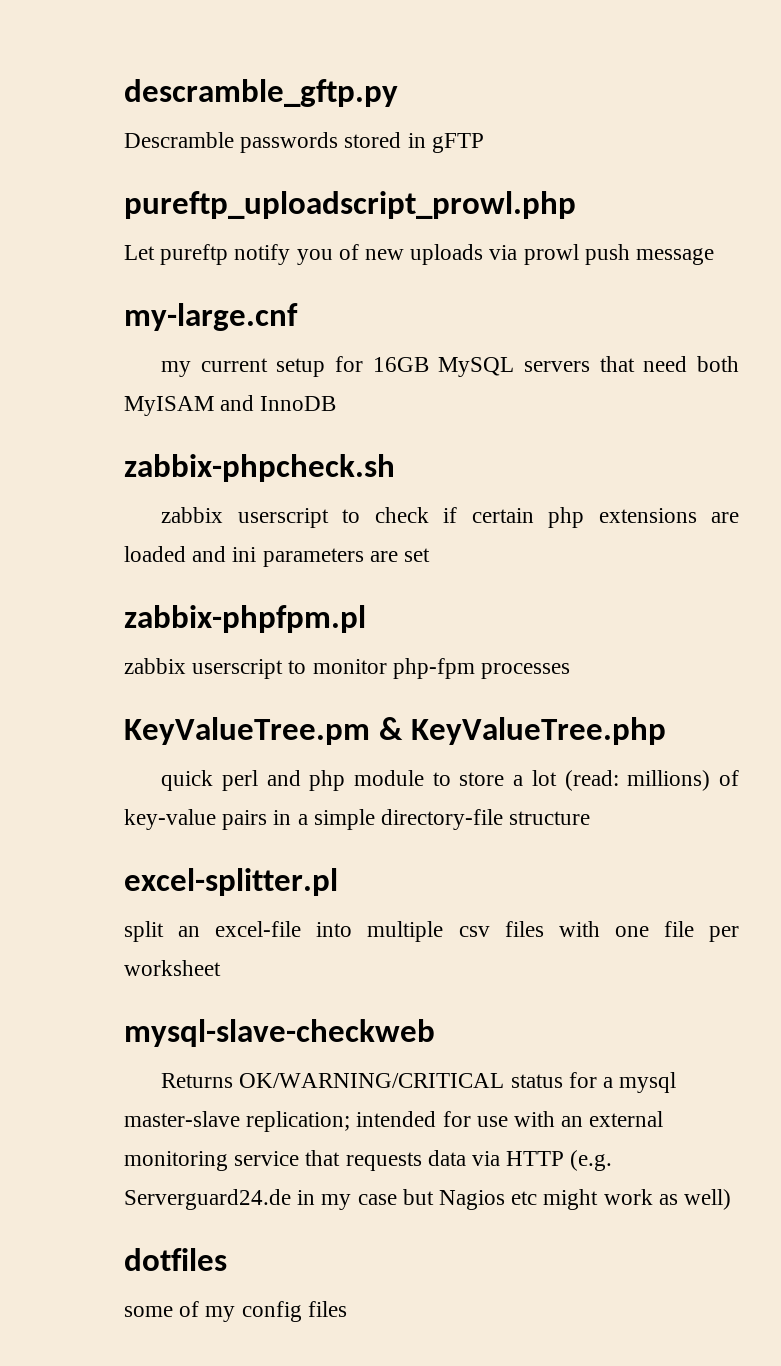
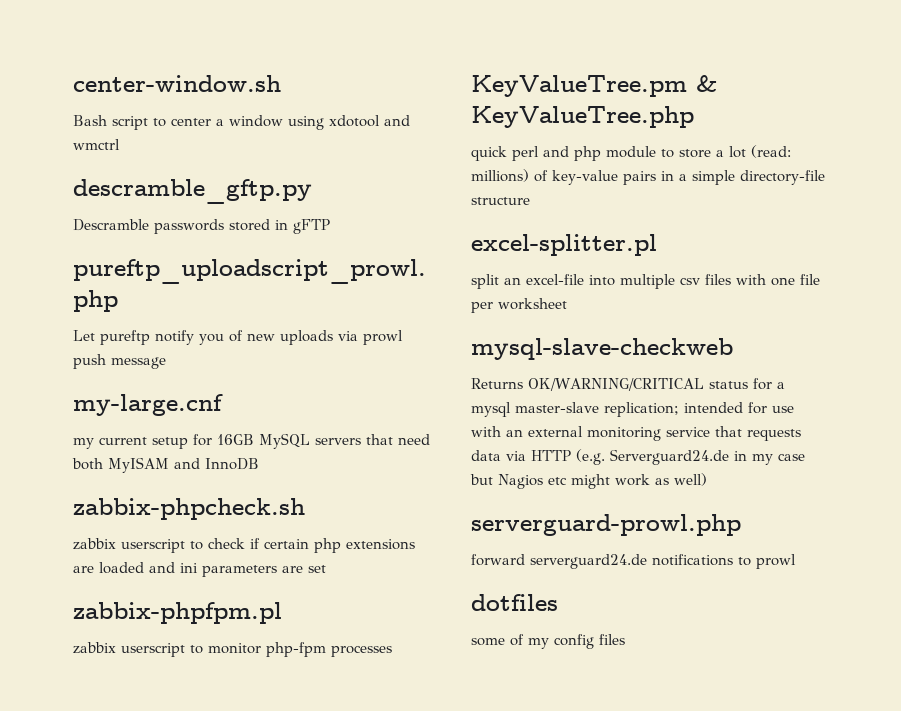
(124, 93) none -> [73,75,281,92] [73,115,410,130] [73,139,120,150] center-window.sh // Bash script to center a window using xdotool and wmctrl //
(732, 1199) none -> [471,514,741,536] [471,554,796,569] // serverguard-prowl.php // forward serverguard24.de notifications to prowl

